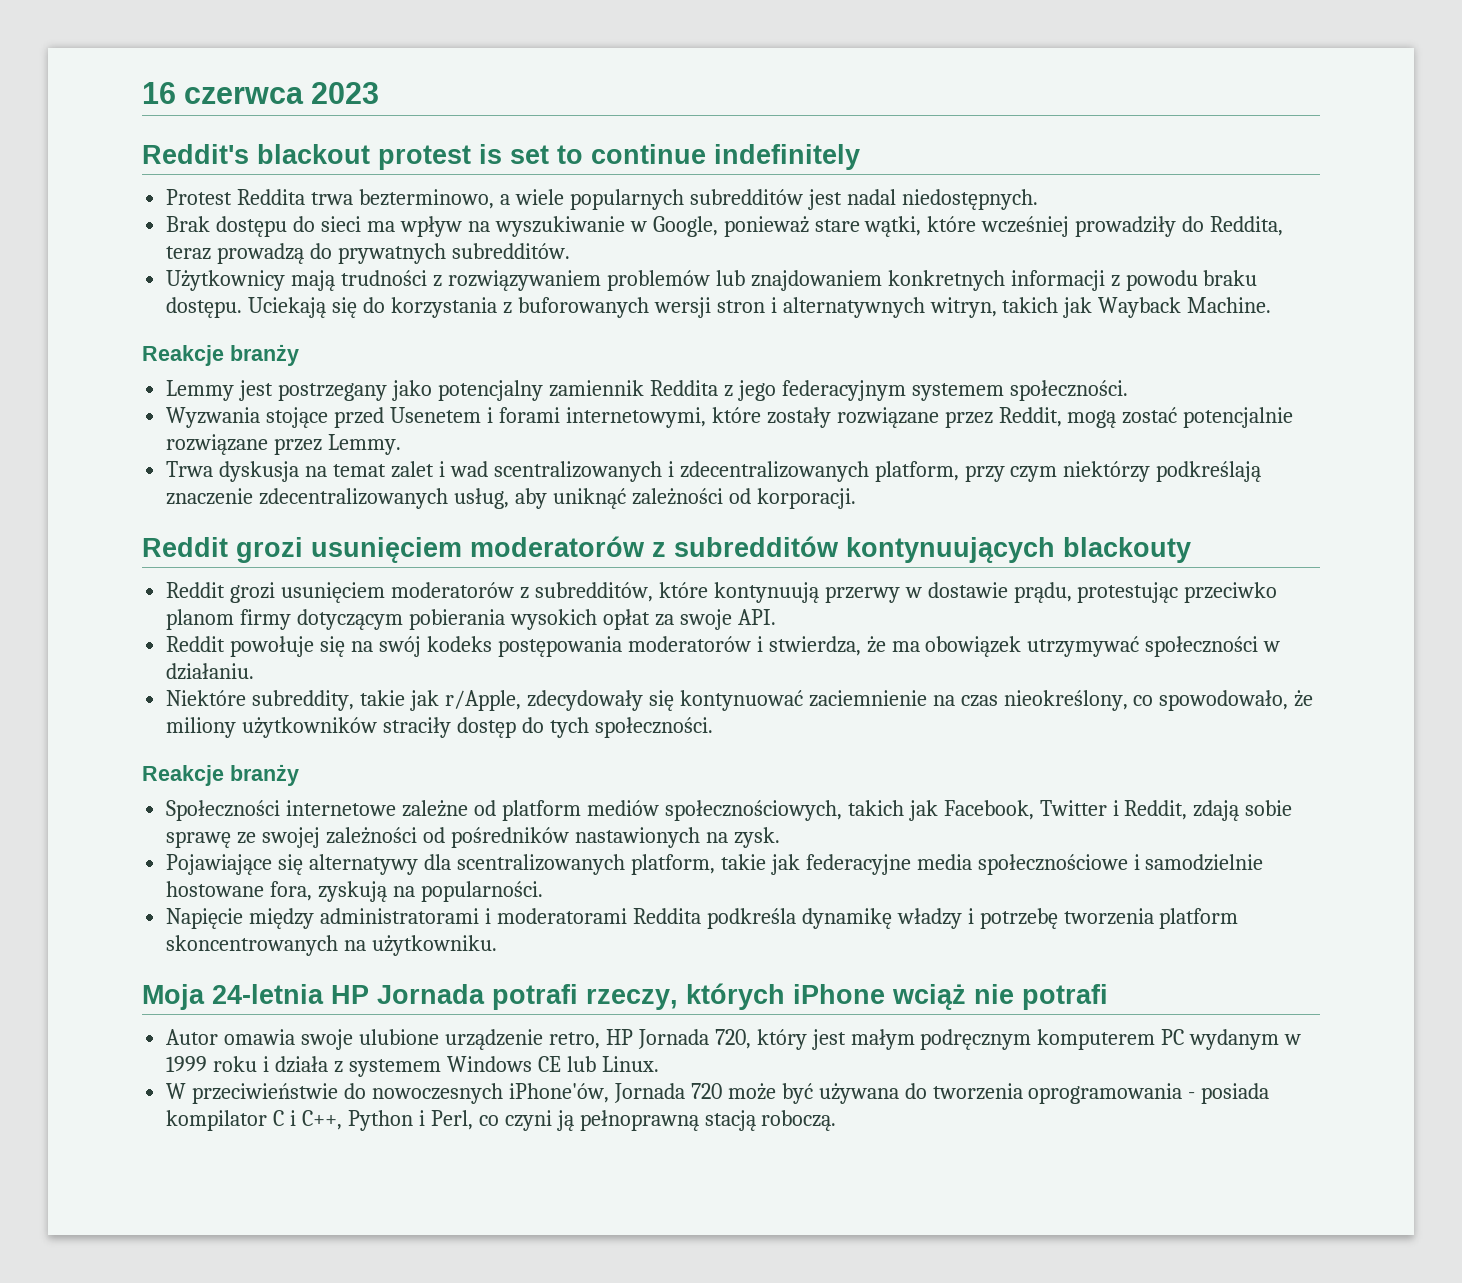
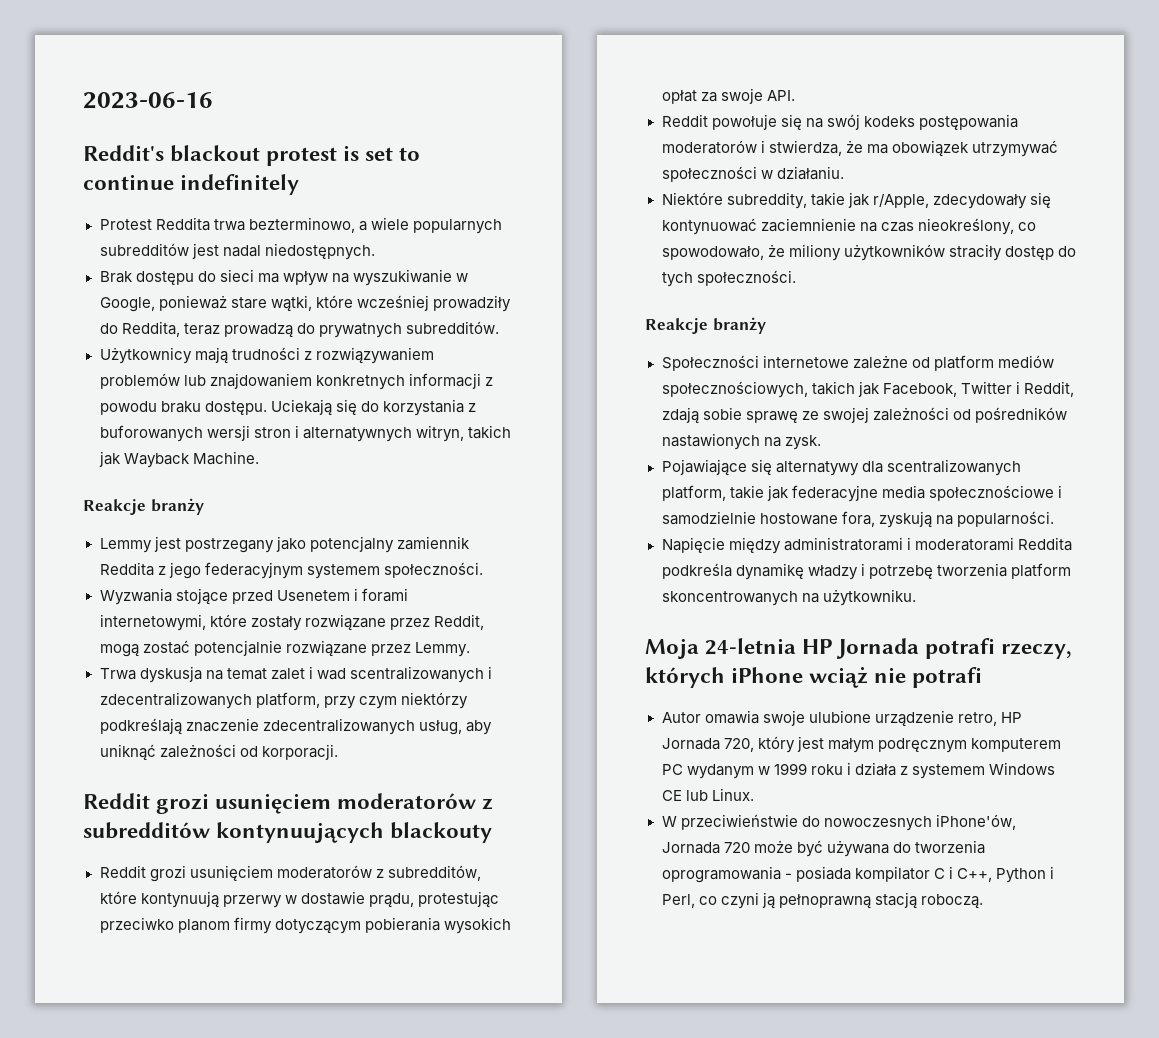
[142,82,380,104] 16 czerwca 2023 -> [83,92,213,109] 2023-06-16

